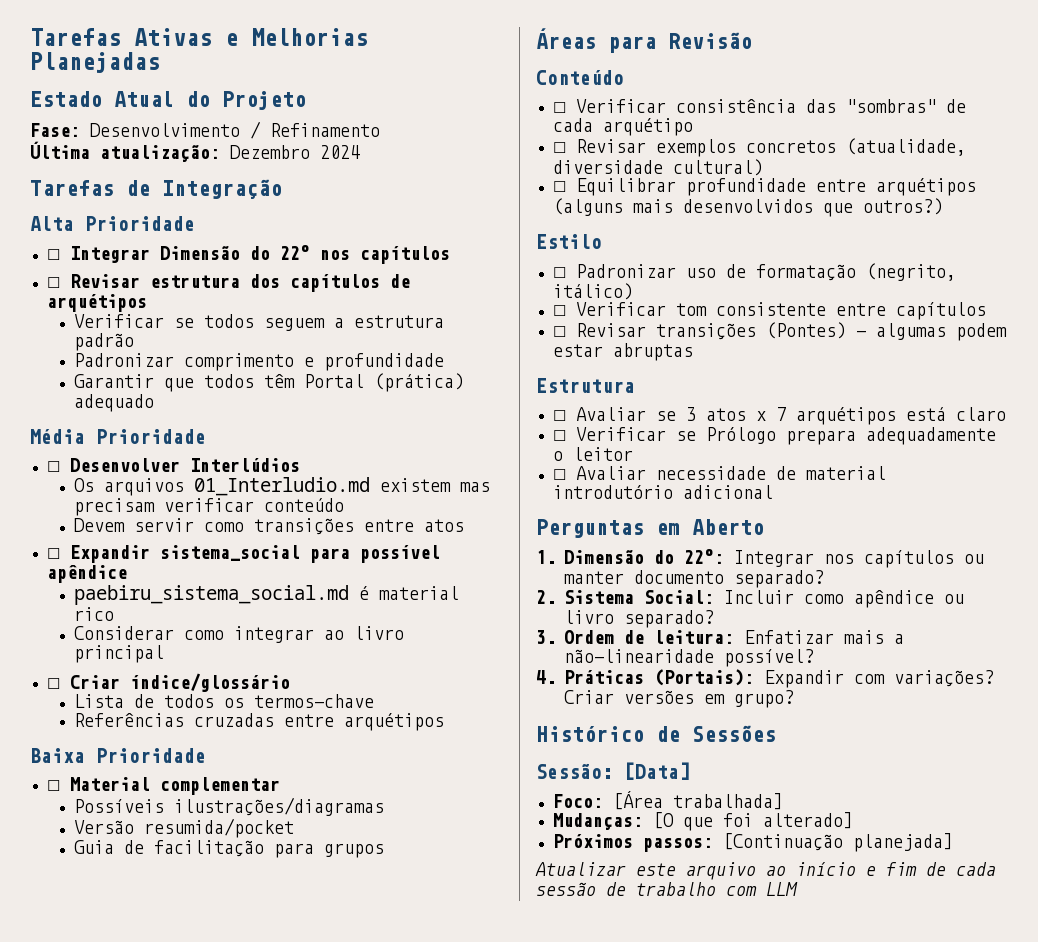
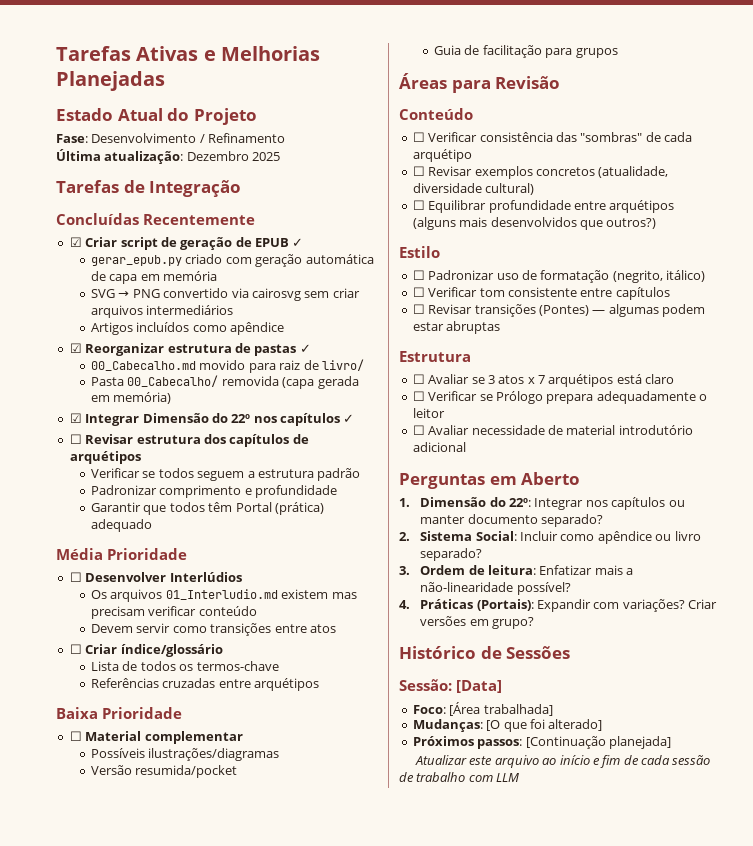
[320,145,360,159] 2024 -> [252,152,281,161] 2025
[30,216,195,231] [46,249,60,260] Alta Prioridade // ☐ -> [56,213,255,225] [69,237,304,250] [91,254,374,267] [91,271,218,284] [91,288,360,301] [91,305,234,318] [91,322,285,335] [69,343,311,356] [91,359,364,373] [91,375,359,389] [91,392,172,404] [69,413,82,423] Concluídas Recentemente // ☑ Criar script de geração de EPUB ✓ // gerar_epub.py criado com geração automática de capa em memória // SVG → PNG convertido via cairosvg sem criar arquivos intermediários // Artigos incluídos como apêndice // ☑ Reorganizar estrutura de pastas ✓ // 00_Cabecalho.md movido para raiz de livro/ // Pasta 00_Cabecalho/ removida (capa gerada em memória) // ☑
(450, 255) none -> [343,414,355,423] ✓
[46,545,440,563] [46,565,127,583] [73,585,459,605] [73,607,114,621] [73,626,404,643] [73,645,164,663] // ☐ Expandir sistema_social para possível apêndice // paebiru_sistema_social.md é material rico // Considerar como integrar ao livro principal -> (336, 628) none

